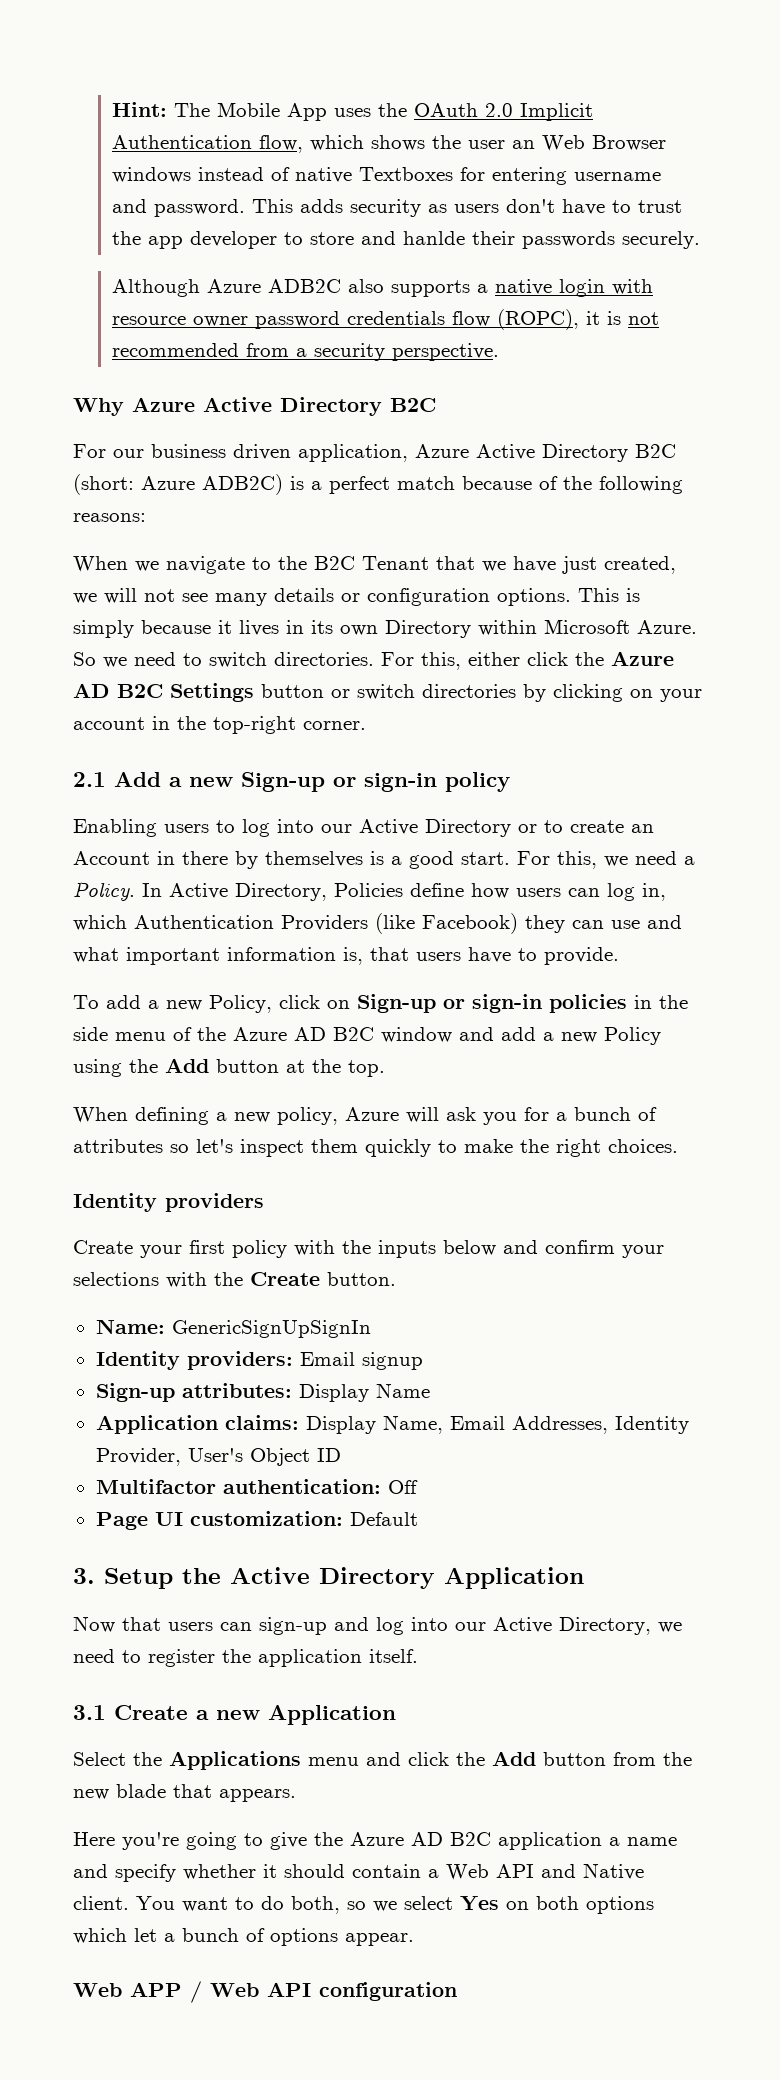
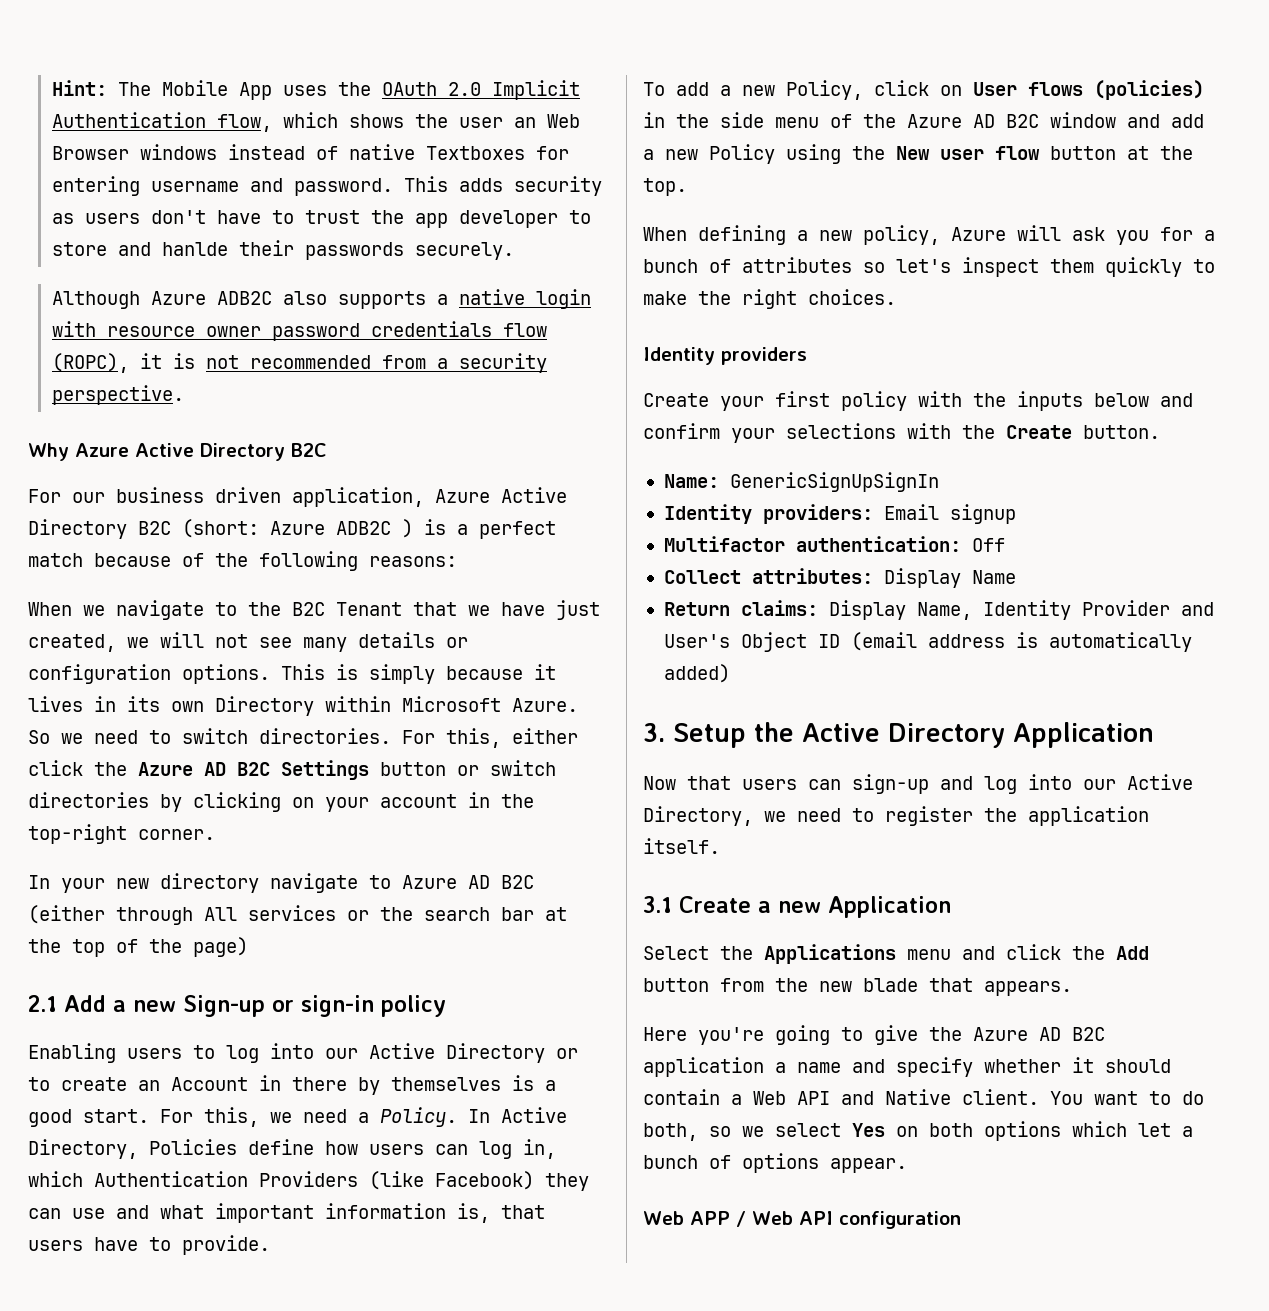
[202,474,283,495] ADB2C) -> [336,519,413,538] ADB2C )
(366, 725) none -> [28,873,534,893] [28,905,567,925] [28,937,248,957] // In your new directory navigate to Azure AD B2C (either through All services or the search bar at the top of the page)
[357,994,627,1013] Sign-up or sign-in policies -> [973,80,1204,100] User flows (policies)
[165,1058,209,1073] Add -> [896,146,1040,160] New user flow
[95,1383,175,1402] Sign-up -> [663,536,1005,552] [663,570,741,584] Multifactor authentication: Off // Collect
[95,1415,218,1434] Application -> [663,602,730,616] Return
[449,1416,689,1434] [95,1448,181,1466] Email Addresses, Identity Provider, -> [982,600,1214,620] Identity Provider and
[95,1479,418,1494] [95,1511,418,1530] // Multifactor authentication: Off // Page UI customization: Default -> [850,632,1192,652] [663,664,730,683] (email address is automatically added)

